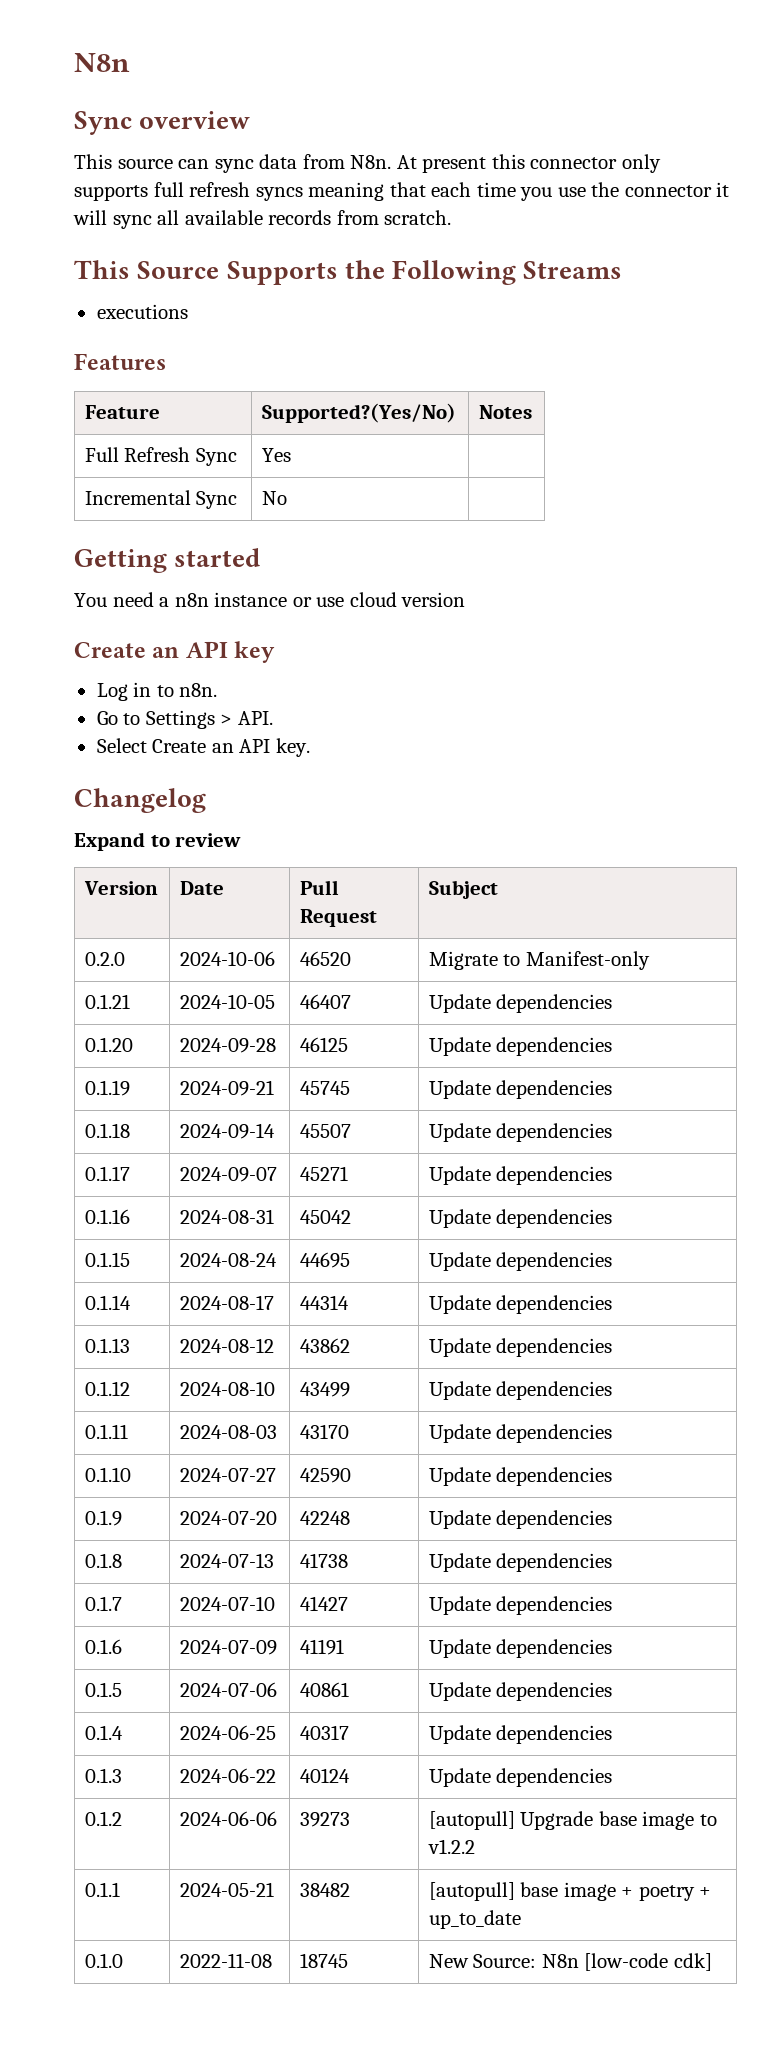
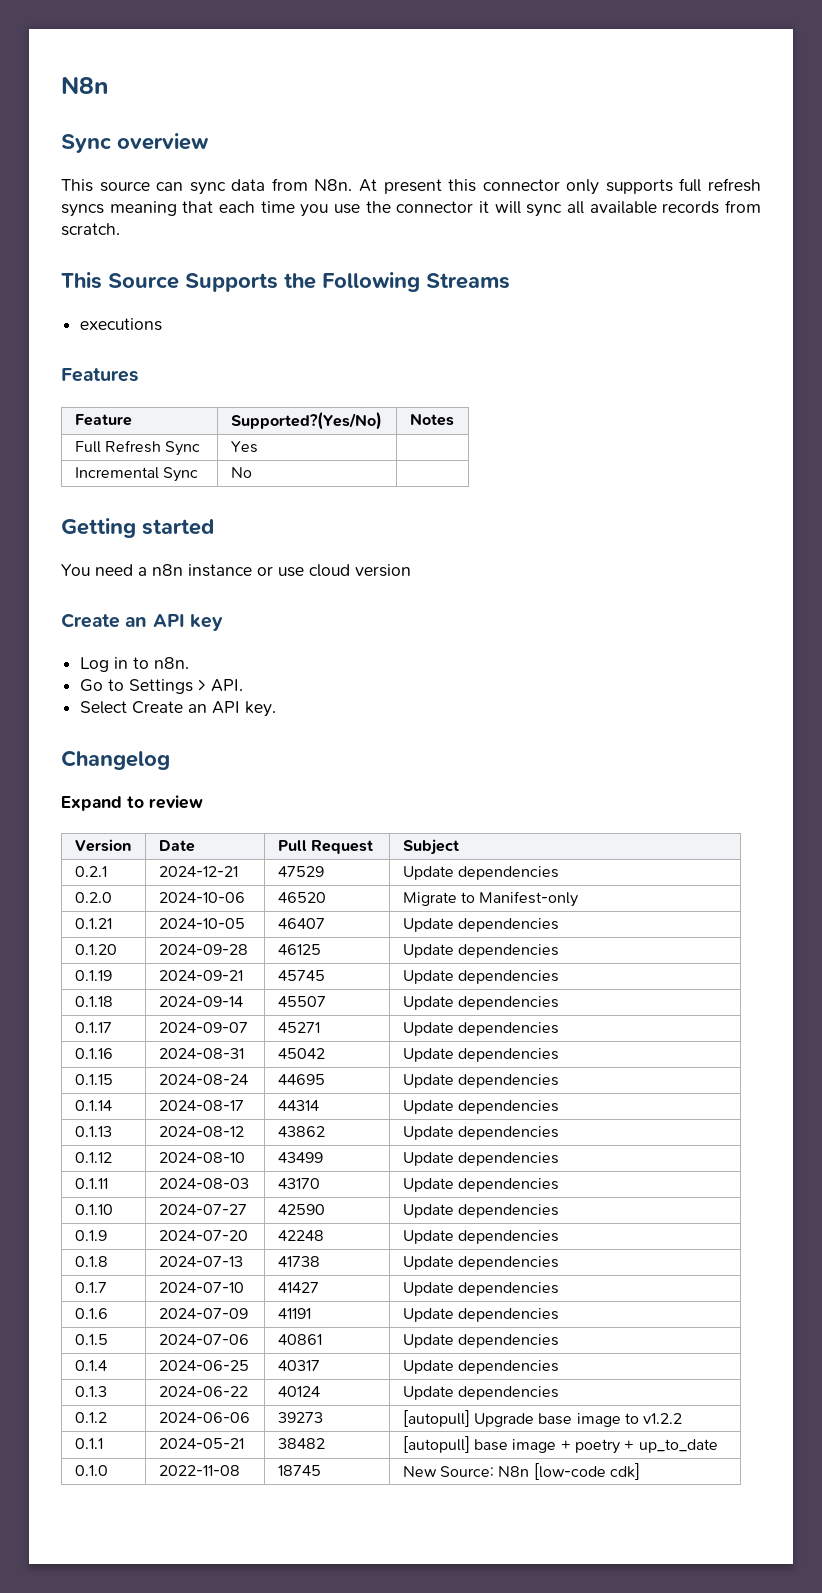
(498, 889) none -> [74,866,107,877] [158,866,238,877] [277,866,324,877] [402,866,559,880] // 0.2.1 | 2024-12-21 | 47529 | Update dependencies

